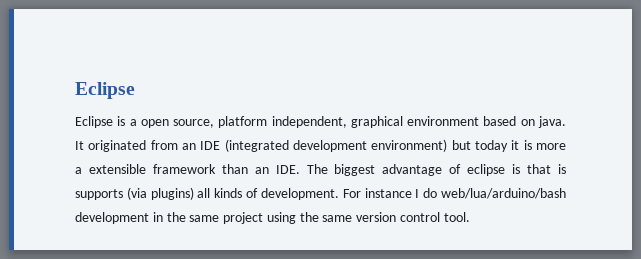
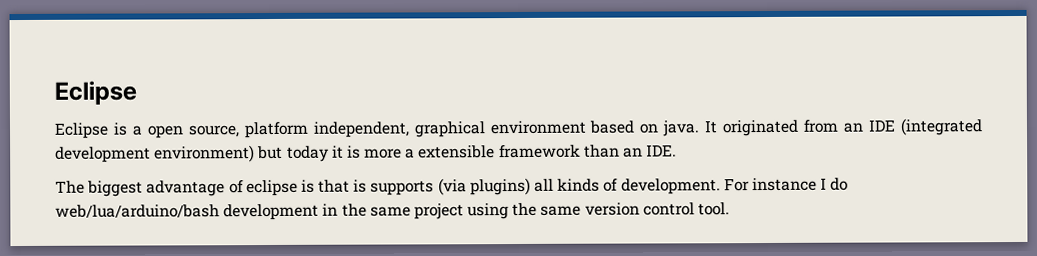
(300, 169) none -> (678, 150) //

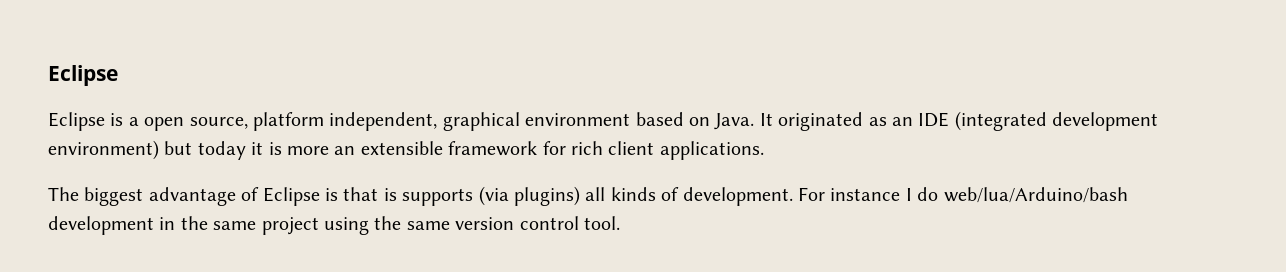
[662,120,701,137] java. -> [714,113,755,130] Java.
[803,119,840,133] from -> [868,117,887,126] as
[405,148,416,159] a -> [334,146,356,155] an
[583,144,678,158] than an IDE. -> [542,141,764,160] for rich client applications.
[245,179,298,197] eclipse -> [262,187,320,206] Eclipse
[55,204,220,218] web/lua/arduino/bash -> [943,187,1128,203] web/lua/Arduino/bash

